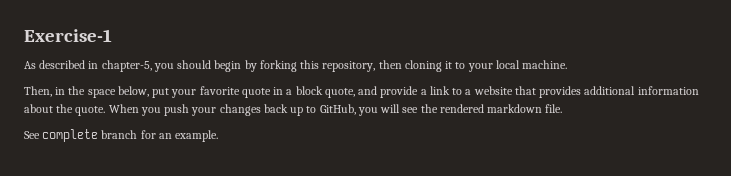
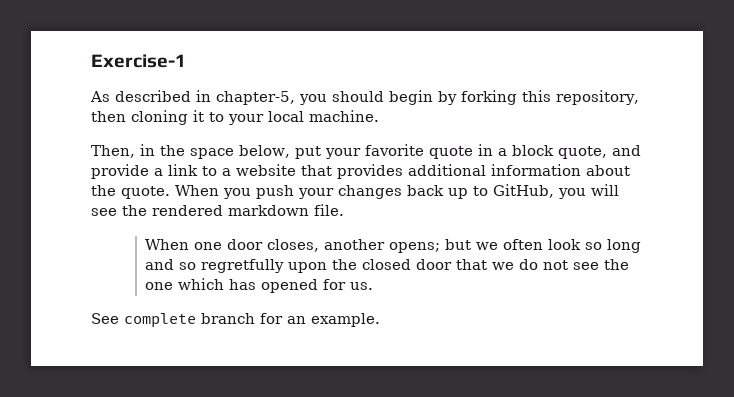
(563, 108) none -> [145,239,642,253] [145,259,630,273] [145,278,374,293] // When one door closes, another opens; but we often look so long and so regretfully upon the closed door that we do not see the one which has opened for us.

